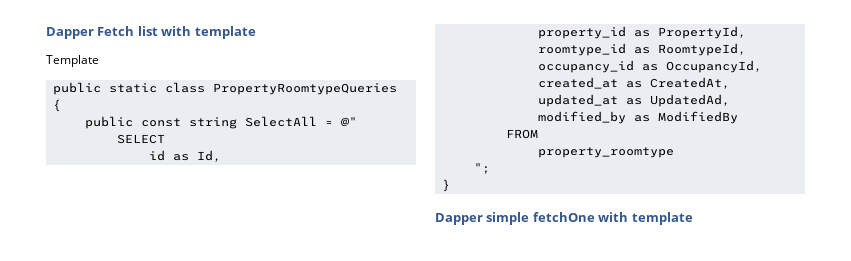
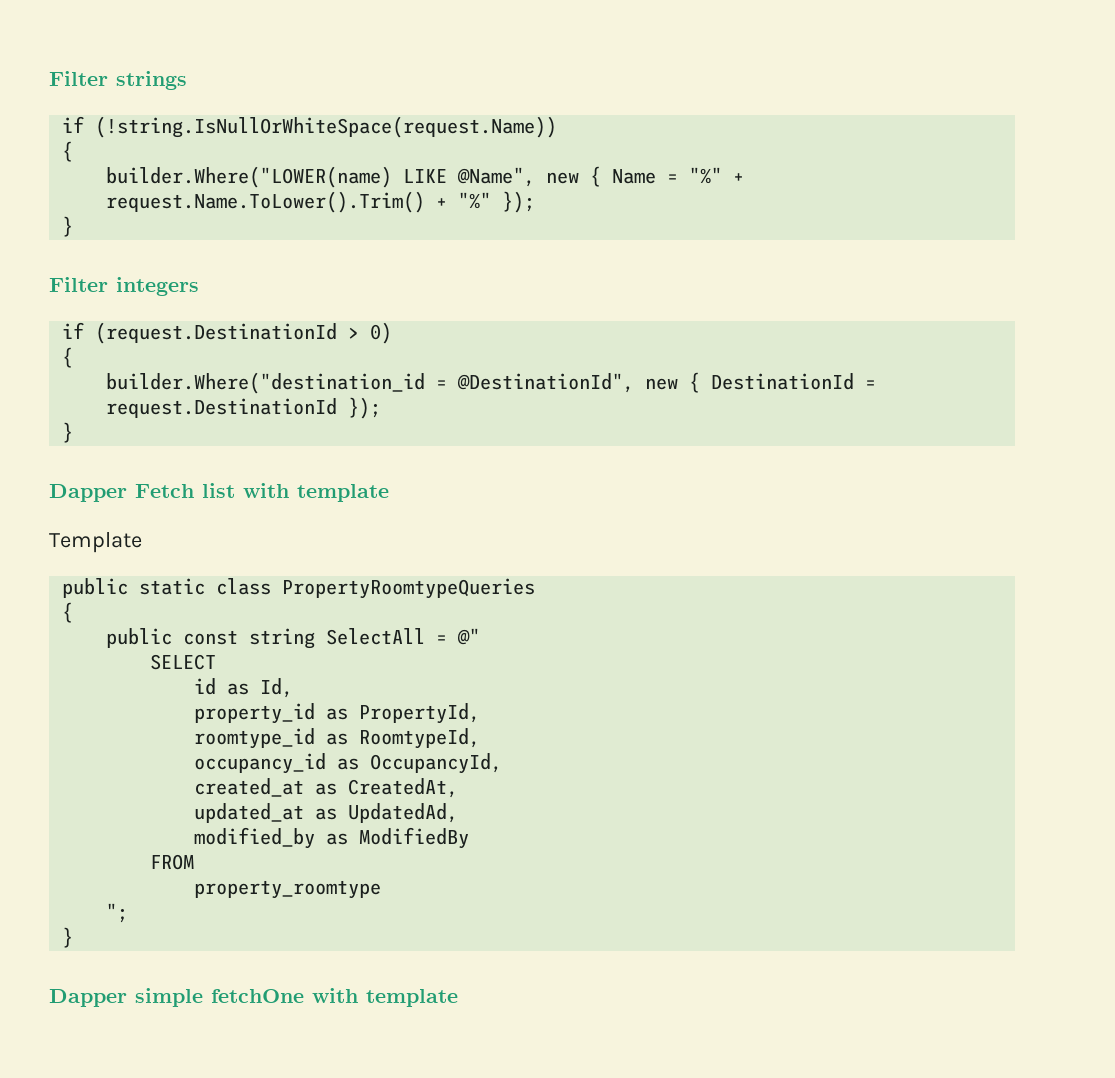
(46, 33) none -> [49,71,187,90] [62,116,558,138] [62,141,74,162] [106,166,745,188] [106,191,536,213] [62,216,74,237] [49,277,199,296] [62,322,393,344] [62,347,74,368] [106,372,877,394] [106,397,382,419] [62,422,74,443] Filter strings // if (!string.IsNullOrWhiteSpace(request.Name)) // { // builder.Where("LOWER(name) LIKE @Name", new { Name = "%" + request.Name.ToLower().Trim() + "%" }); // } // Filter integers // if (request.DestinationId > 0) // { // builder.Where("destination_id = @DestinationId", new { DestinationId = request.DestinationId }); // } //

